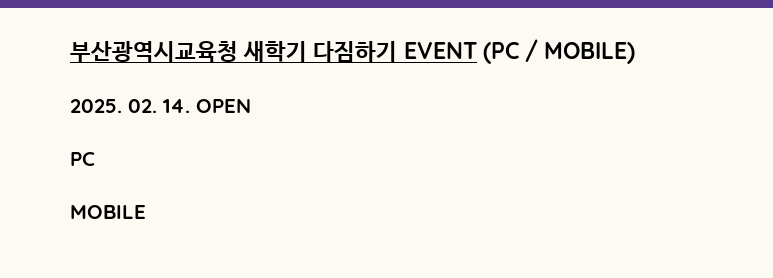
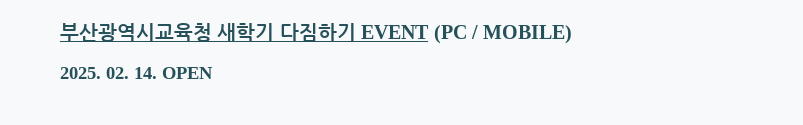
[70,152,95,166] [70,205,146,219] // PC // MOBILE -> (213, 73) none

